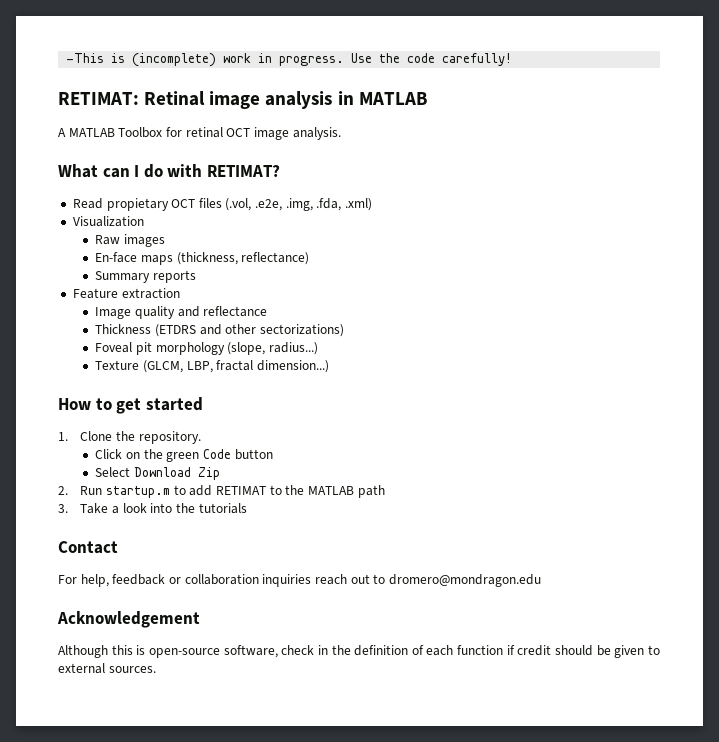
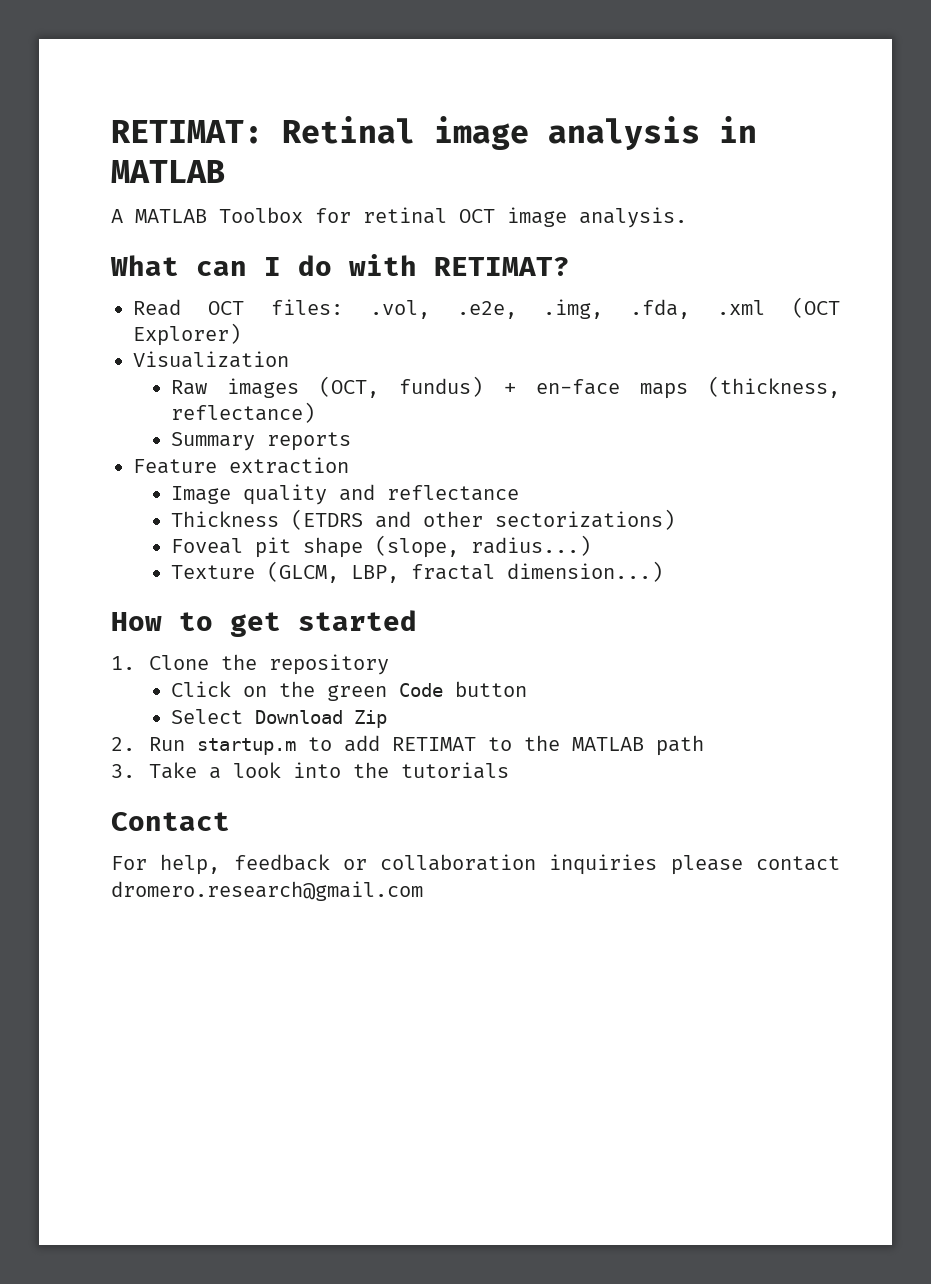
[66,53,513,67] -This is (incomplete) work in progress. Use the code carefully! // -> (111, 132) none
[106,198,373,211] propietary OCT files (.vol, .e2e, .img, .fda, .xml) -> [207,297,840,319] [133,323,241,346] OCT files: .vol, .e2e, .img, .fda, .xml (OCT Explorer)
[95,252,138,263] // En-face -> [319,376,620,398] (OCT, fundus) + en-face
[155,342,225,355] morphology -> [302,537,363,558] shape
[138,431,201,444] repository. -> [268,654,389,675] repository
[314,574,541,587] [57,611,200,628] [58,645,660,658] [58,663,156,674] reach out to dromero@mondragon.edu // Acknowledgement // Although this is open-source software, check in the definition of each function if credit should be given to external sources. -> [670,855,840,875] [111,881,423,901] please contact dromero.research@gmail.com

